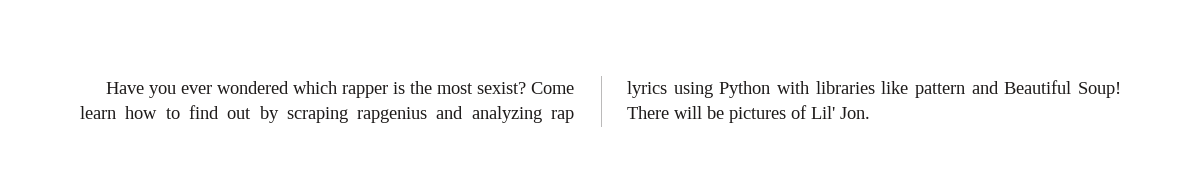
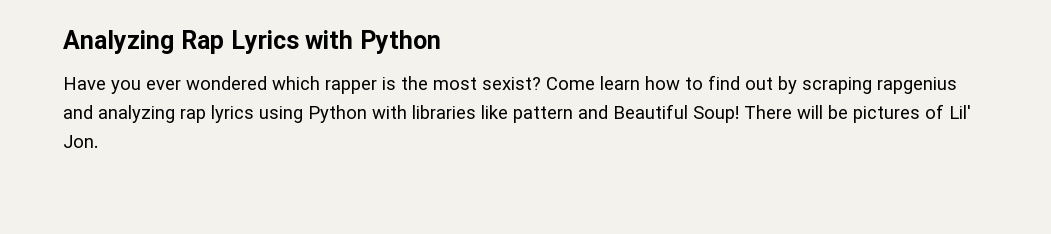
(105, 88) none -> [63,30,441,54] Analyzing Rap Lyrics with Python //

